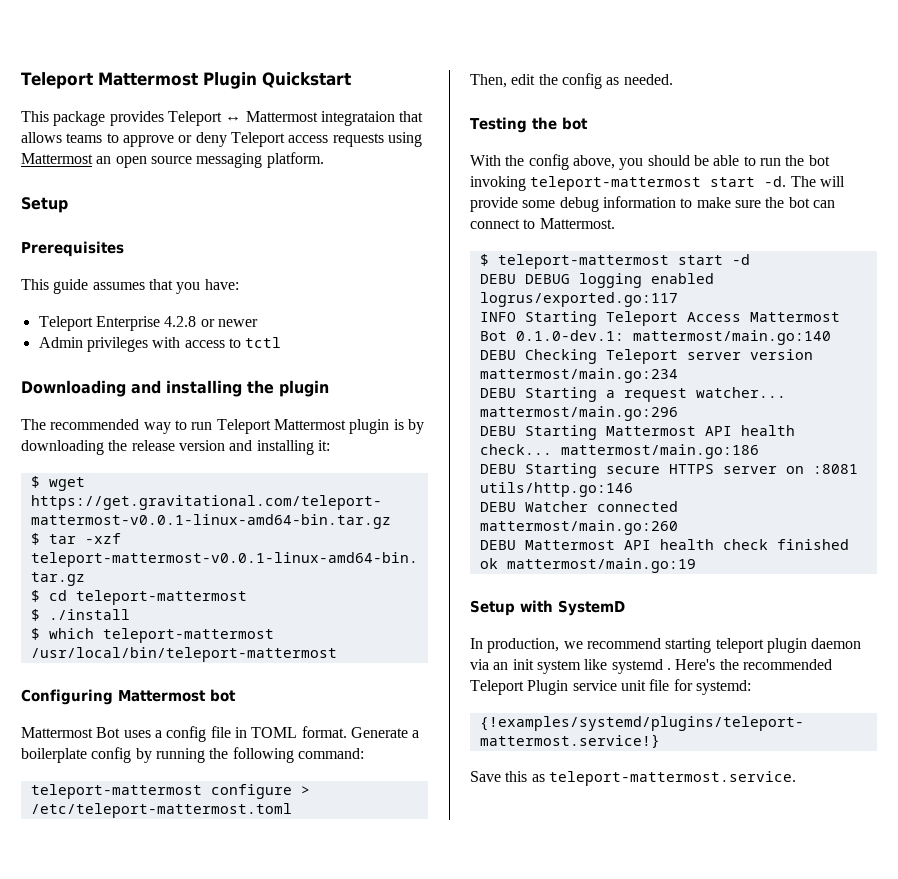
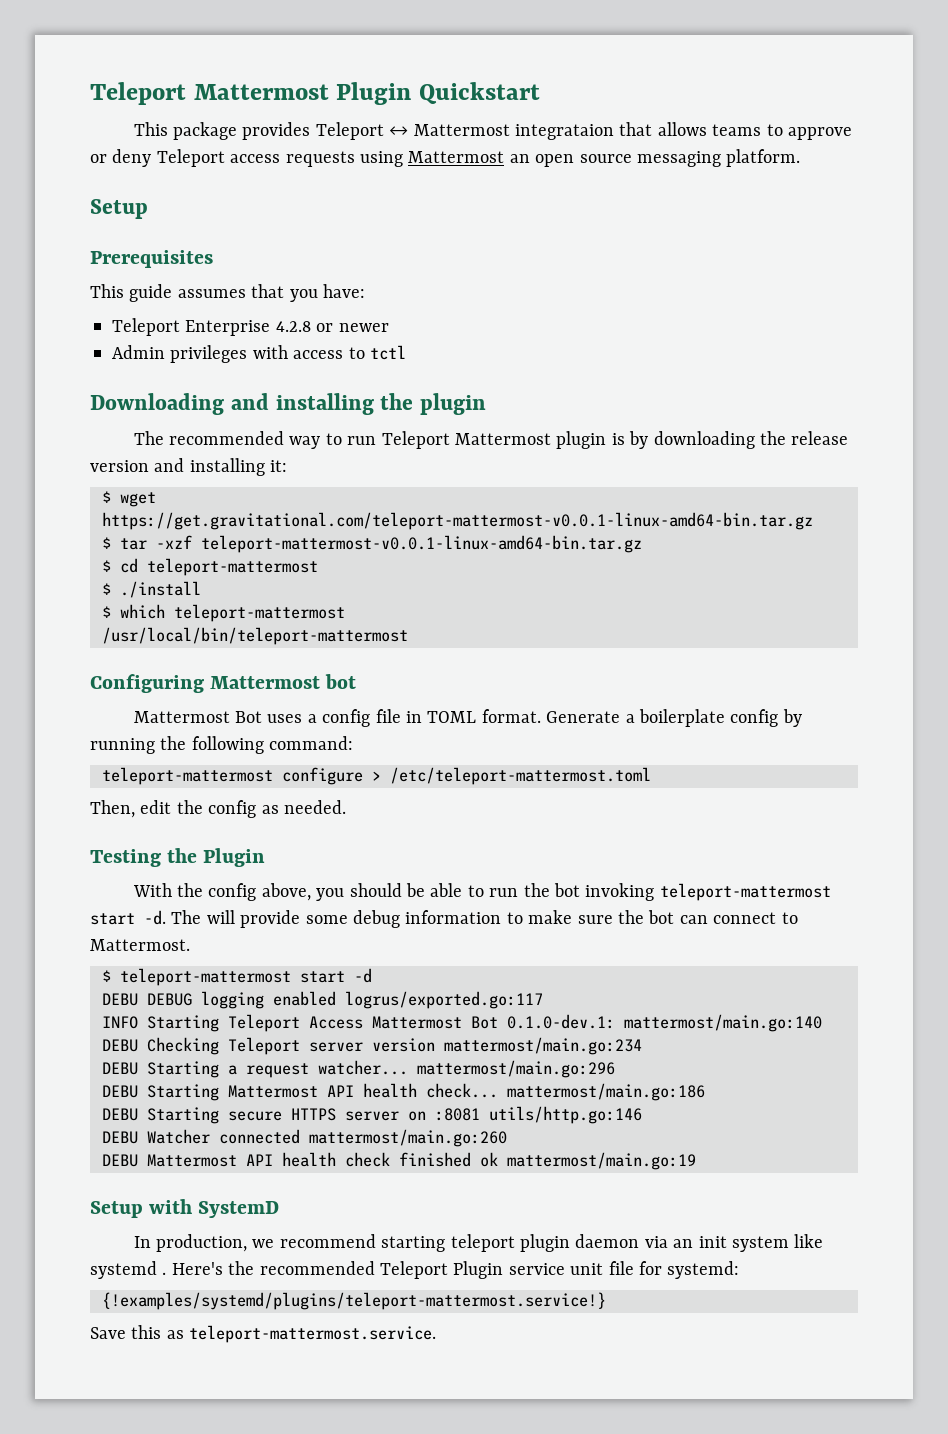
[561,117,588,130] bot -> [203,848,266,867] Plugin

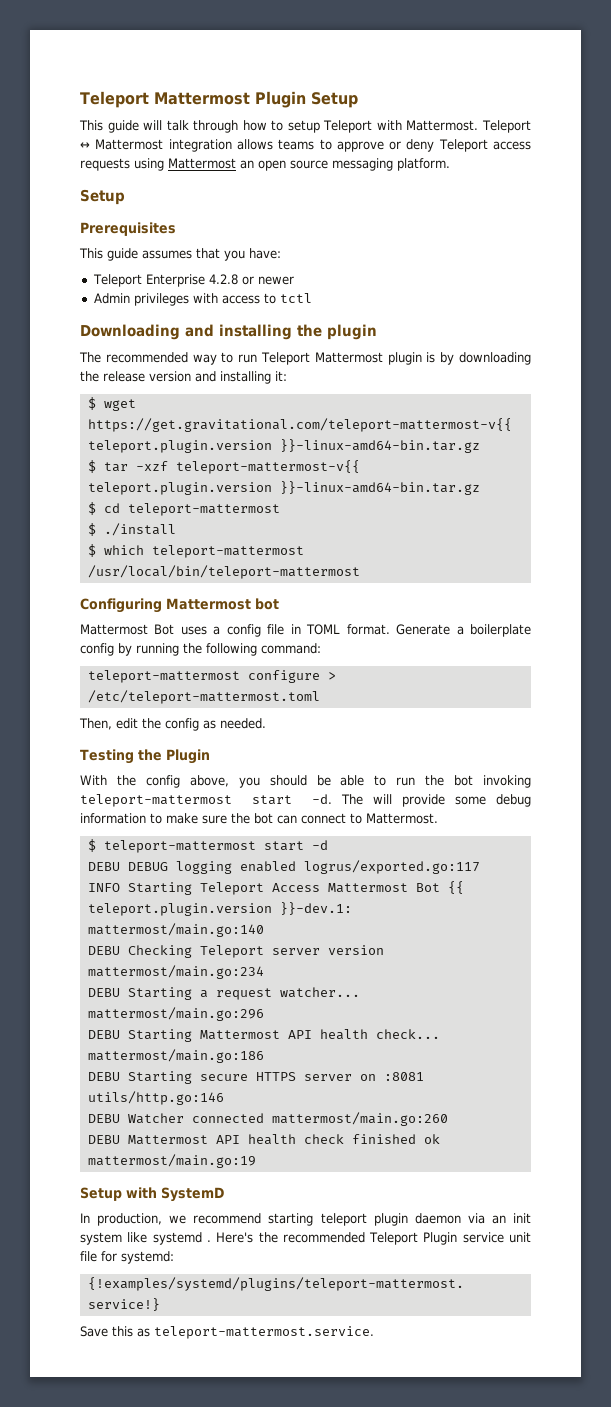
[418,82,540,104] [133,122,311,140] Quickstart // This package provides -> [310,92,358,108] [79,120,479,133] Setup // This guide will talk through how to setup Teleport with Mattermost.
[515,122,653,140] integrataion that -> [168,139,232,152] integration
[102,512,813,530] https://get.gravitational.com/teleport-mattermost-v0.0.1-linux-amd64-bin.tar.gz -> [87,418,512,432] [87,439,480,453] https://get.gravitational.com/teleport-mattermost-v{{ teleport.plugin.version }}-linux-amd64-bin.tar.gz
[201,535,642,553] teleport-mattermost-v0.0.1-linux-amd64-bin.tar.gz -> [175,460,360,474] [87,481,480,495] teleport-mattermost-v{{ teleport.plugin.version }}-linux-amd64-bin.tar.gz
[507,1014,615,1029] 0.1.0-dev.1: -> [447,881,464,894] [87,902,352,916] {{ teleport.plugin.version }}-dev.1:

